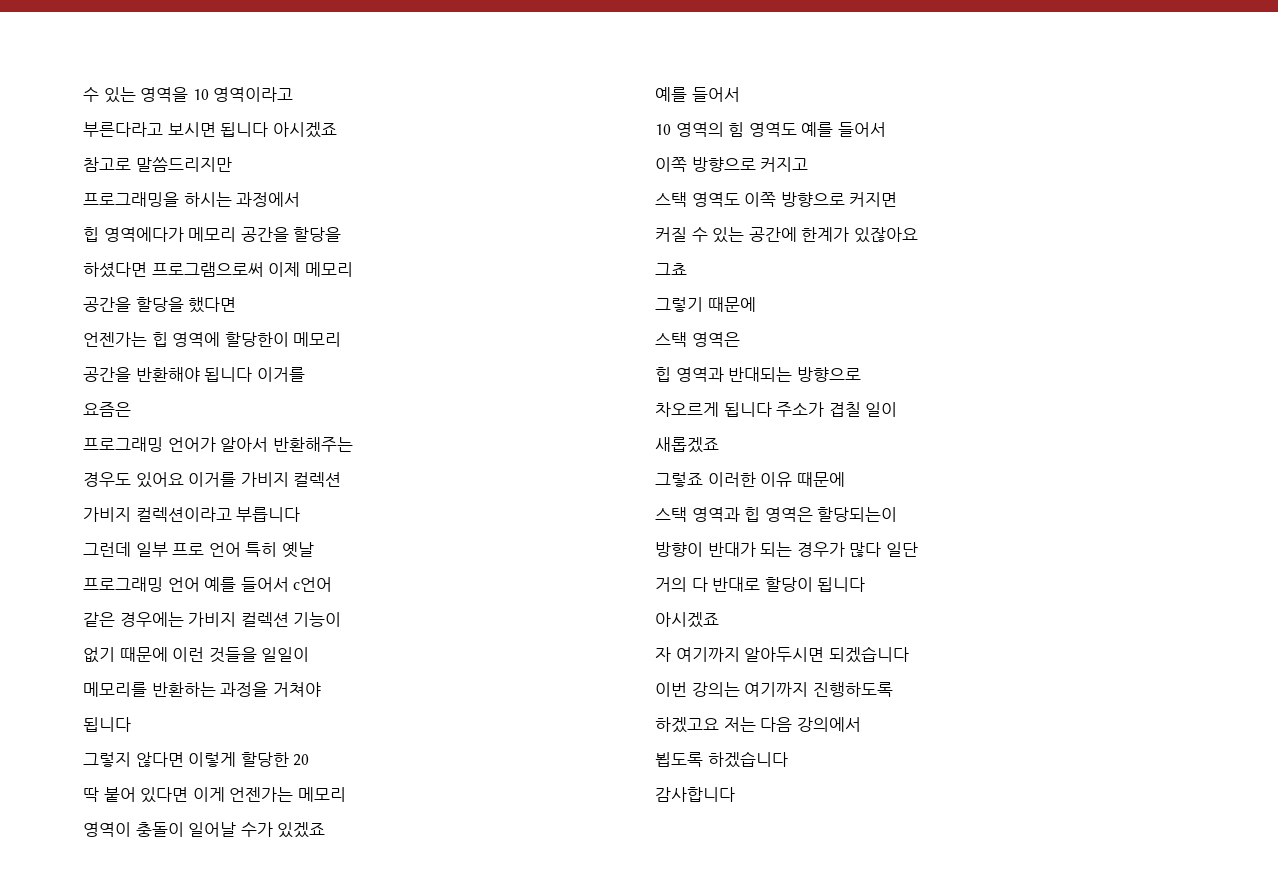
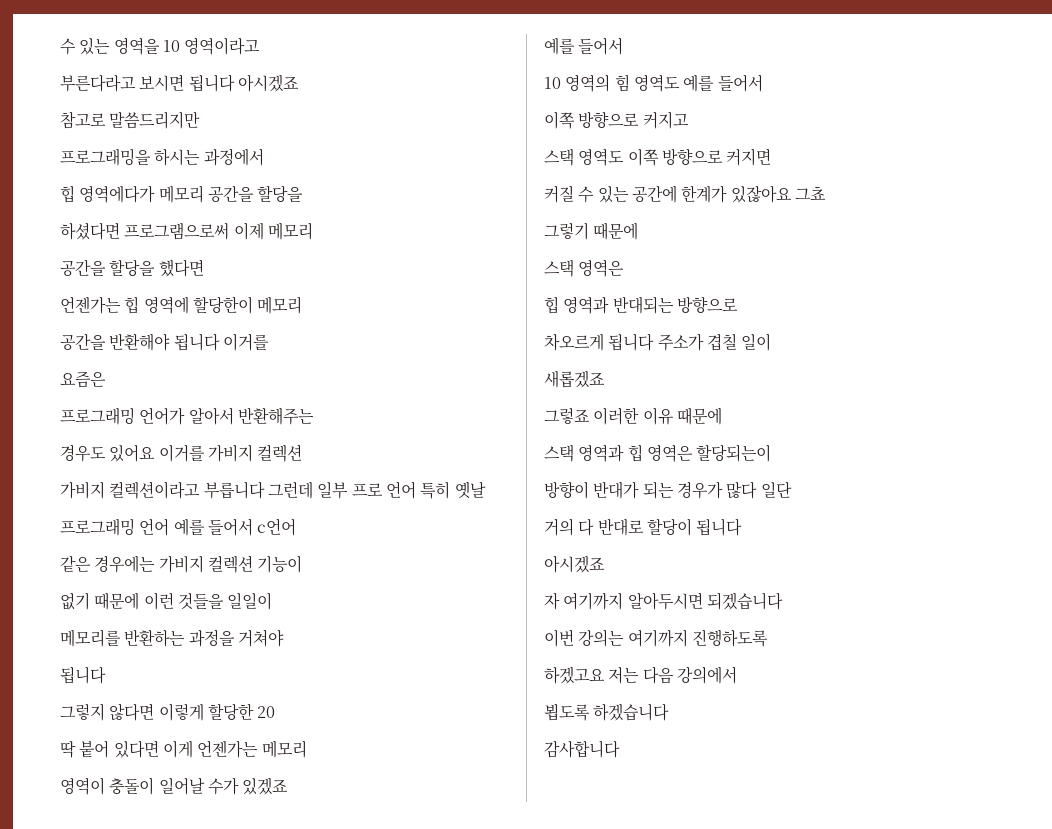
(301, 514) // -> (265, 490) none
(918, 235) // -> (792, 194) none

